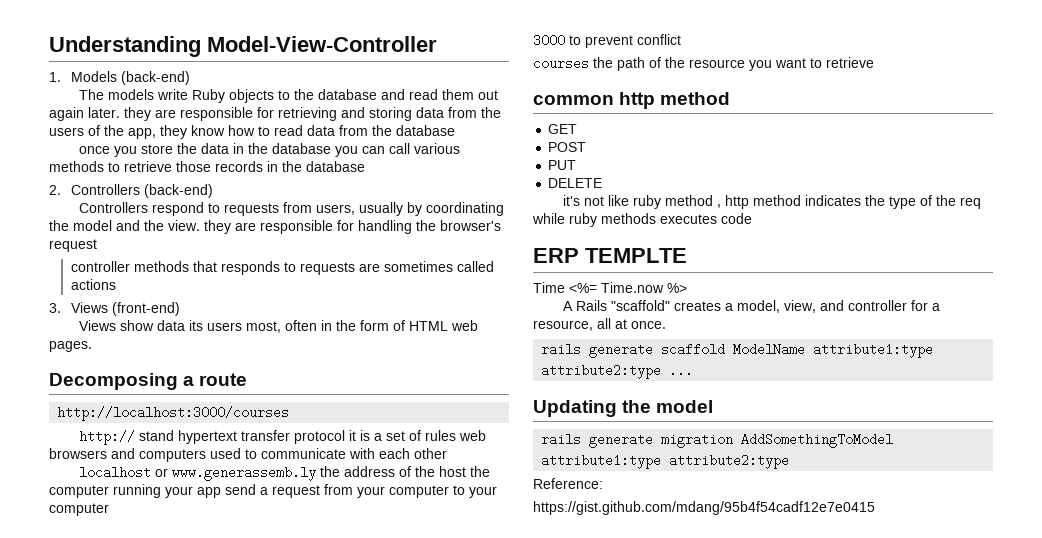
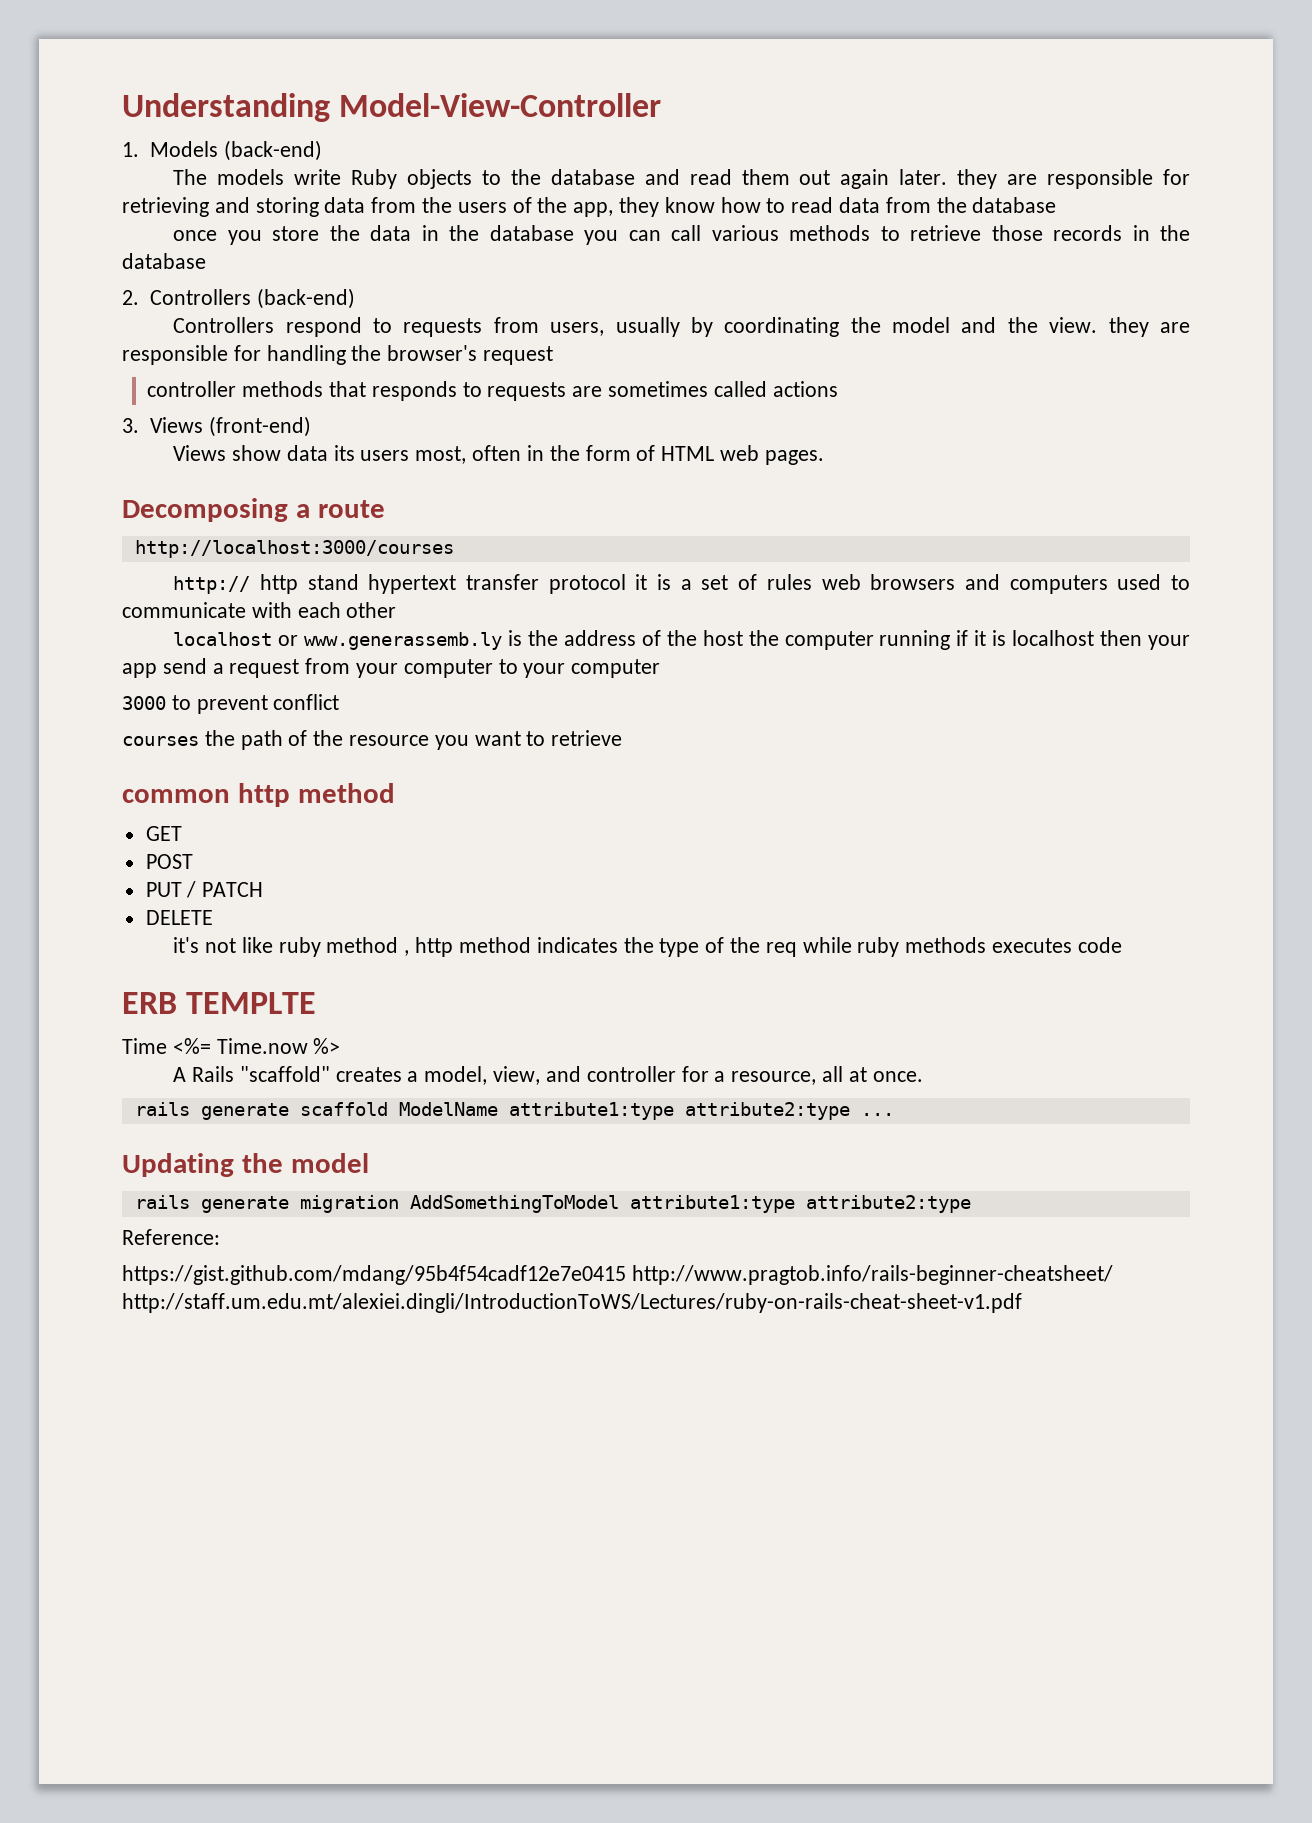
(136, 437) none -> [259,574,298,594] http
(317, 473) none -> [508,630,523,646] is
(161, 491) none -> [956,630,1143,646] if it is localhost then
(577, 165) none -> [186,881,264,898] / PATCH
[533,248,579,263] ERP -> [122,992,177,1014] ERB
(875, 508) none -> [631,1265,1113,1285] [122,1293,1022,1313] http://www.pragtob.info/rails-beginner-cheatsheet/ http://staff.um.edu.mt/alexiei.dingli/IntroductionToWS/Lectures/ruby-on-rails-cheat-sheet-v1.pdf

